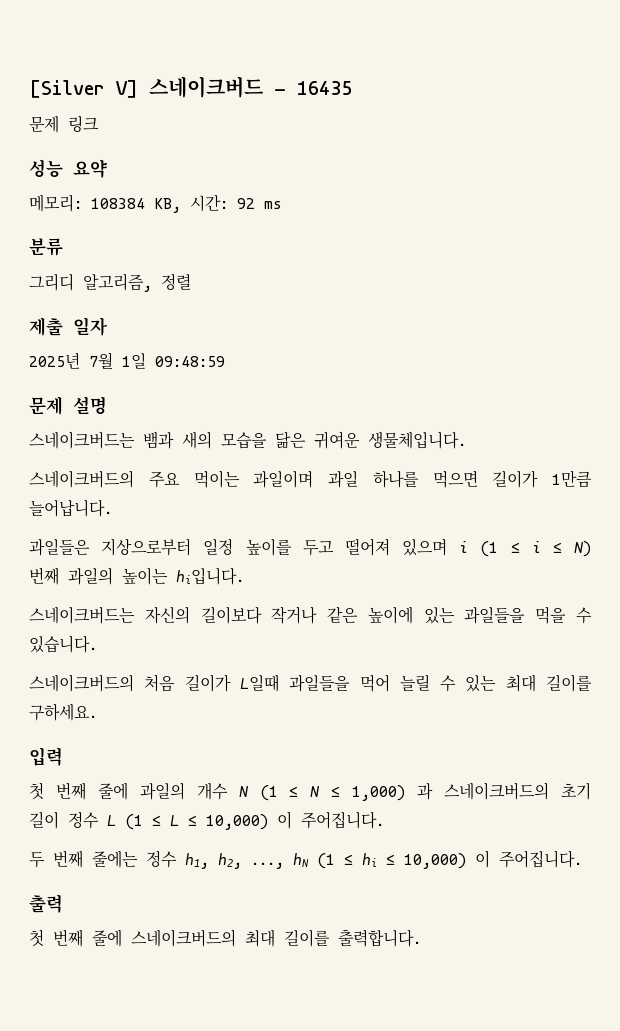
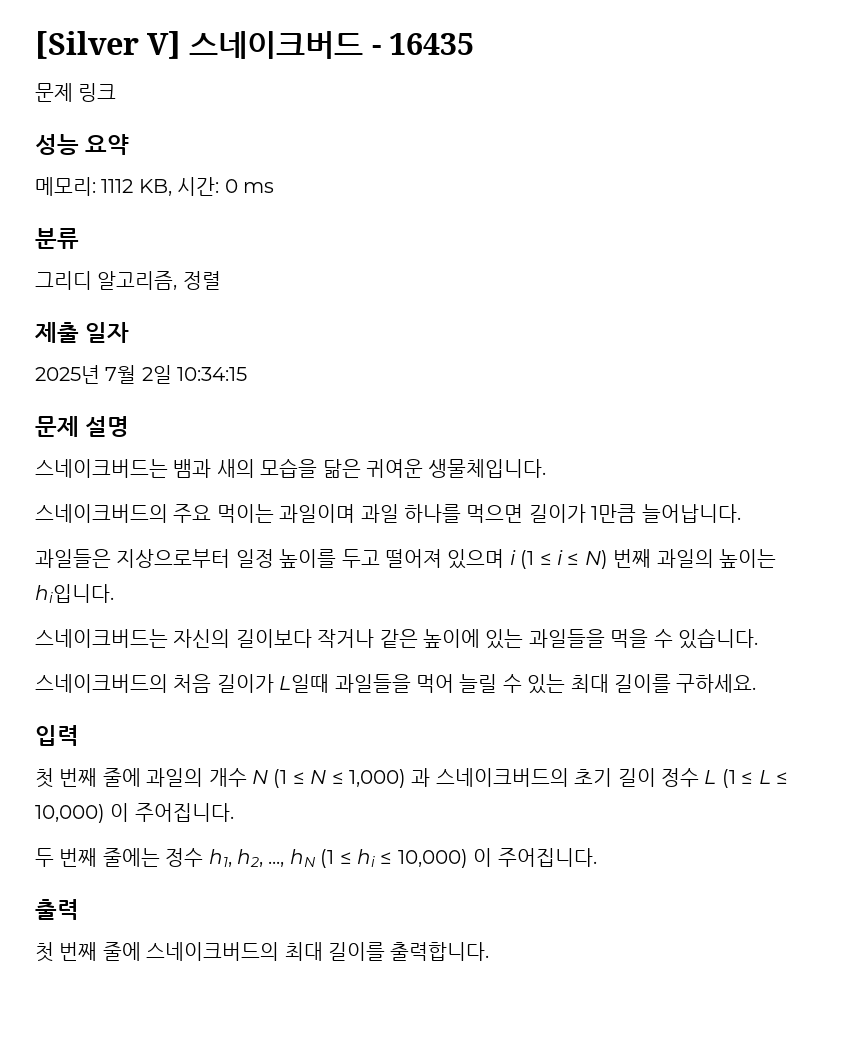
[91,198,145,209] 108384 -> [101,179,134,193] 1112
[237,198,255,209] 92 -> [224,179,238,193] 0
[122,353,225,369] 1일 09:48:59 -> [141,365,248,384] 2일 10:34:15

